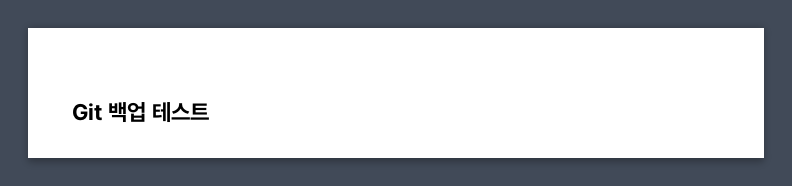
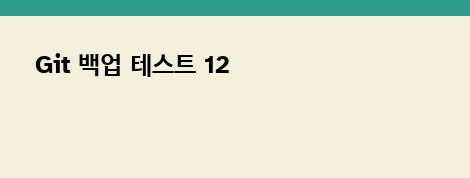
(210, 112) none -> [204,56,230,73] 12

